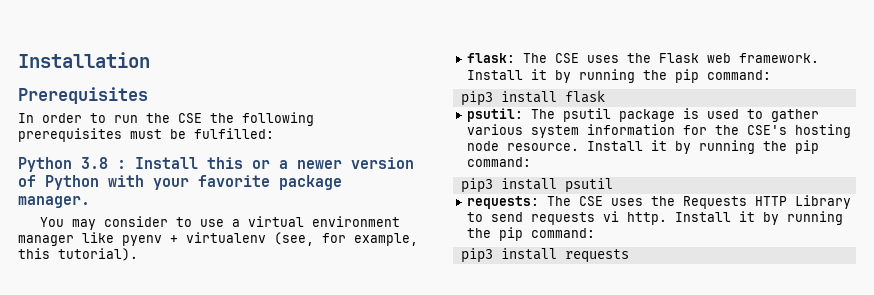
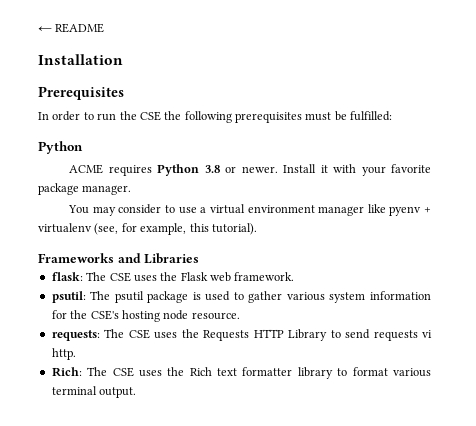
(18, 60) none -> [38,23,105,33] ← README //
[81,157,414,169] [18,175,99,190] 3.8 : Install this or a newer version of Python -> [69,164,328,176] // ACME requires Python 3.8 or newer. Install it
(138, 254) none -> [38,253,200,264] // Frameworks and Libraries
[467,69,772,83] [460,90,605,106] Install it by running the pip command: // pip3 install flask -> (295, 276) none
[587,140,820,154] [467,157,532,167] [460,178,613,193] Install it by running the pip command: // pip3 install psutil -> (240, 316) none
[675,211,844,225] [467,227,596,241] [460,248,629,263] Install it by running the pip command: // pip3 install requests -> [51,367,431,379] [51,386,137,398] // Rich: The CSE uses the Rich text formatter library to format various terminal output.

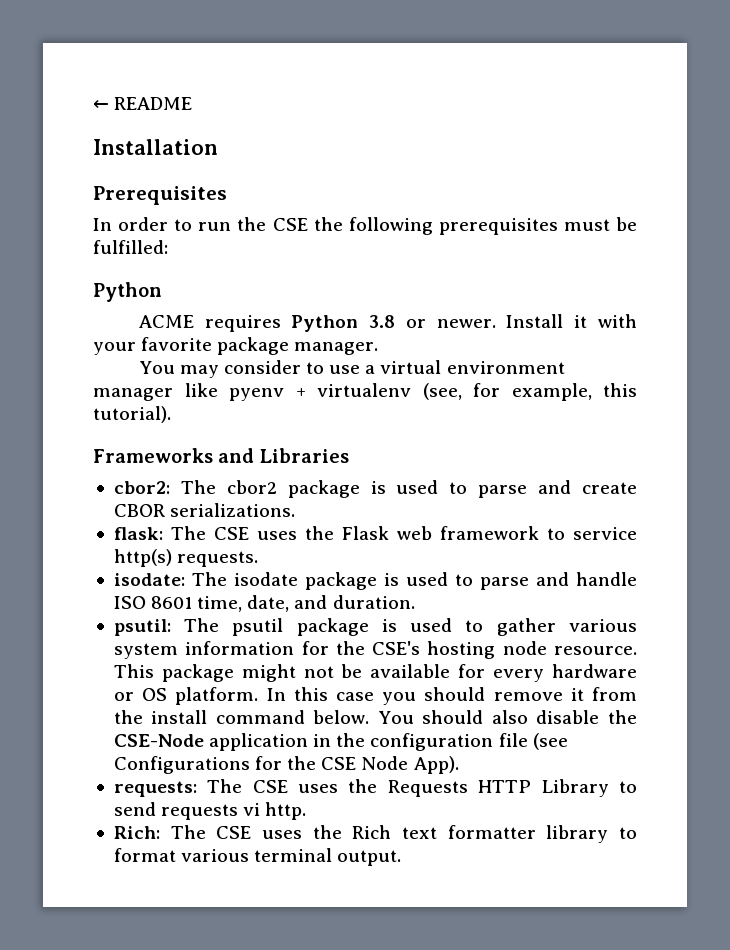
(200, 258) none -> [113,480,637,498] [113,503,296,517] // cbor2: The cbor2 package is used to parse and create CBOR serializations.
[234,272,295,281] framework. -> [439,526,638,540] [113,549,259,567] [113,572,638,590] [113,595,415,612] framework to service http(s) requests. // isodate: The isodate package is used to parse and handle ISO 8601 time, date, and duration.
(240, 316) none -> [113,664,637,682] [113,687,637,705] [113,710,637,724] [113,733,568,751] [113,756,459,774] This package might not be available for every hardware or OS platform. In this case you should remove it from the install command below. You should also disable the CSE-Node application in the configuration file (see Configurations for the CSE Node App).

